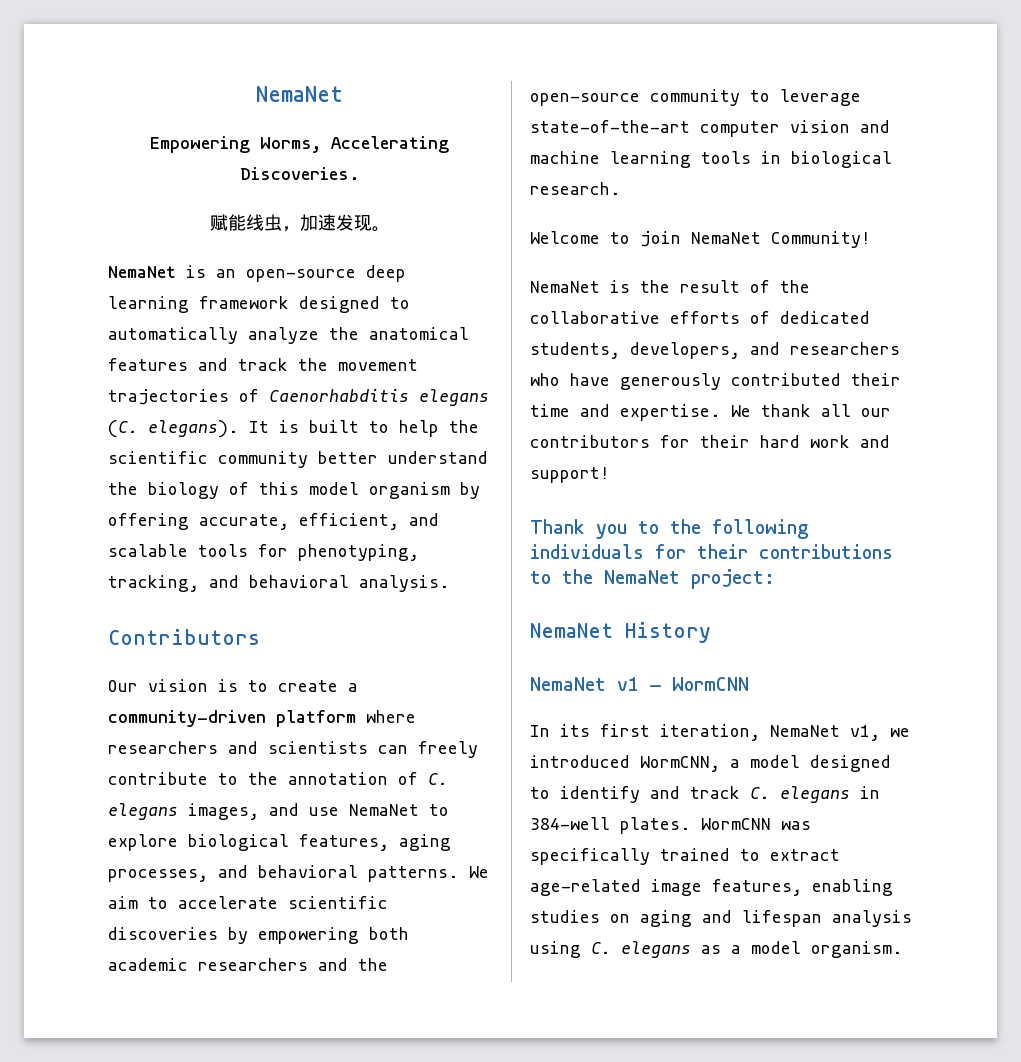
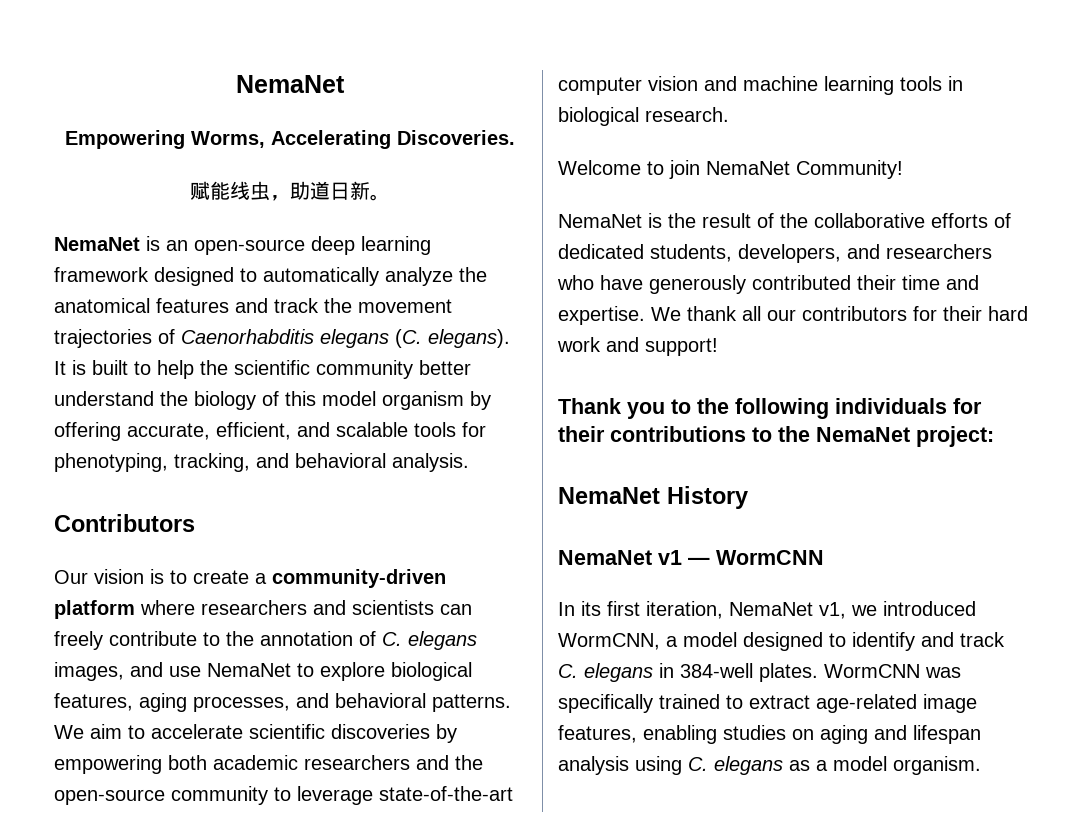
[299,214,372,231] 加速发现 -> [289,181,370,200] 助道日新

